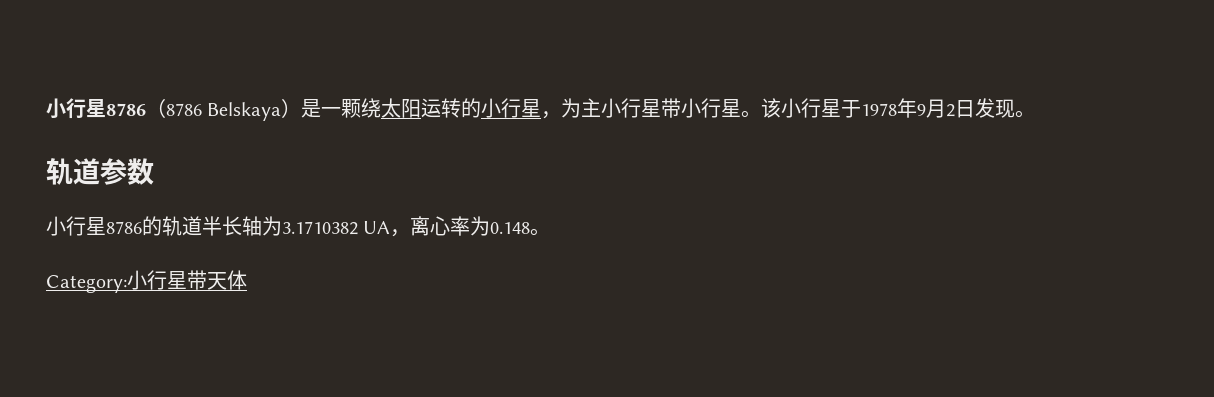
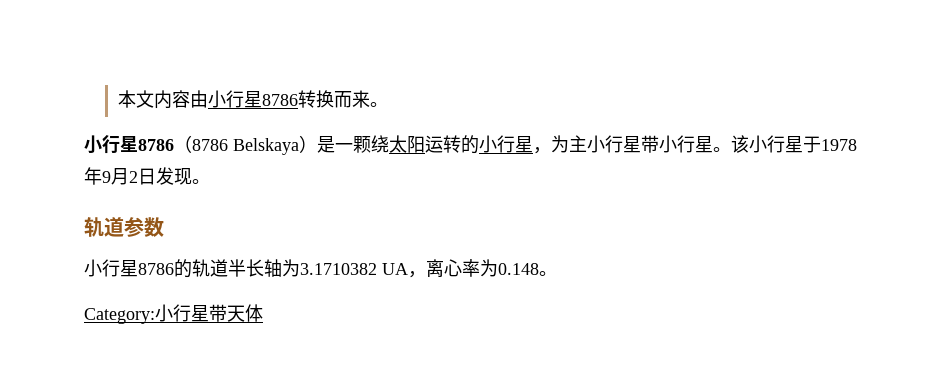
(46, 108) none -> [117,90,388,109] 本文内容由小行星8786转换而来。 //

